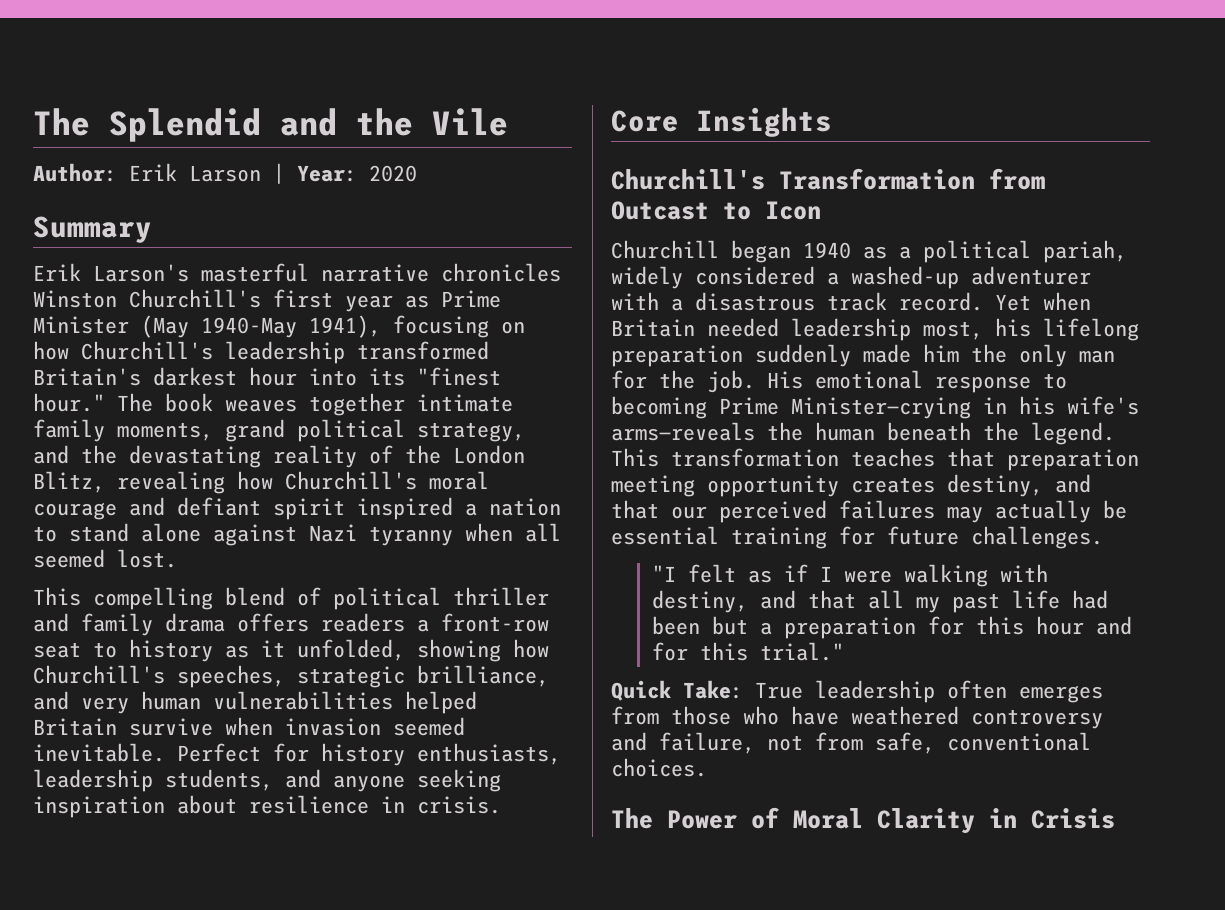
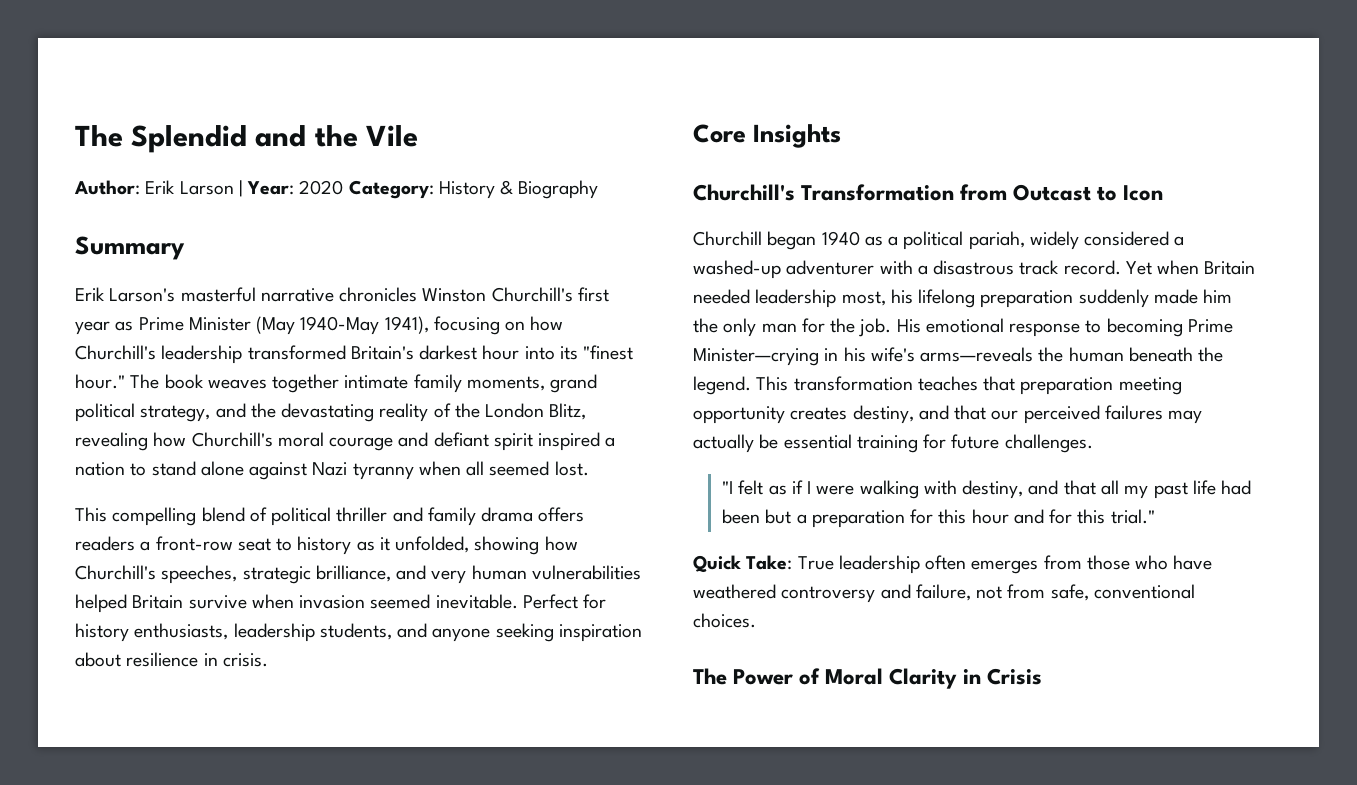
(417, 173) none -> [348,180,599,199] Category: History & Biography

